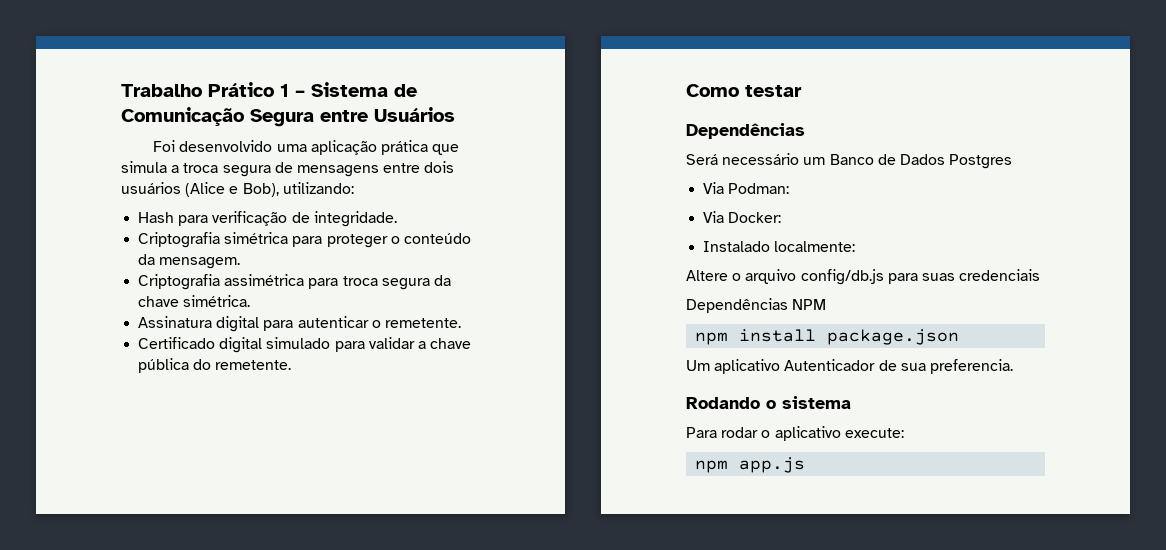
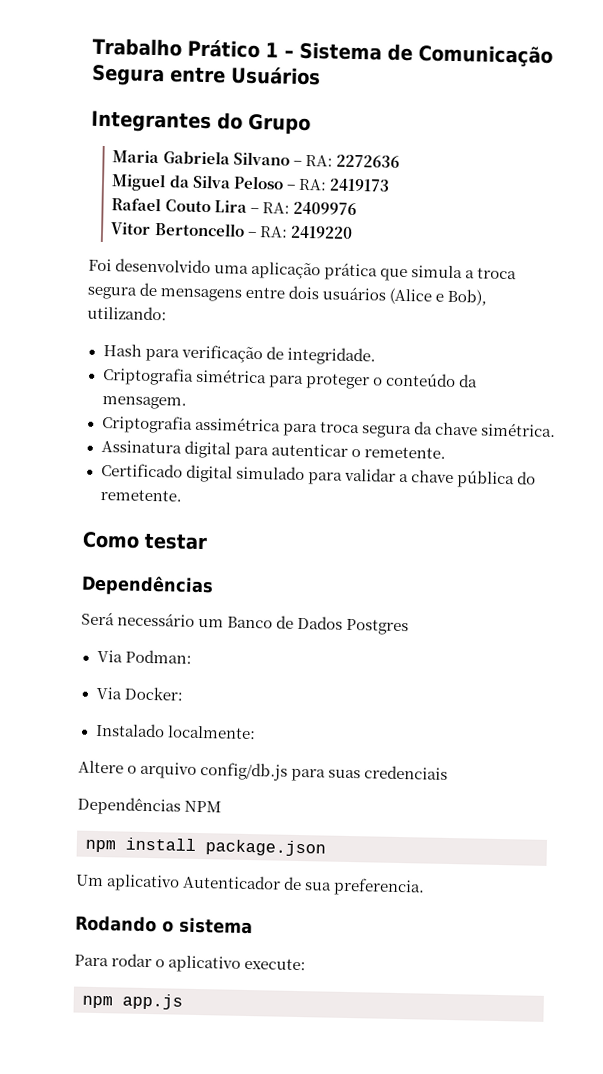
(455, 114) none -> [91,110,311,136] [112,150,400,168] [111,173,390,192] [111,197,357,216] [110,222,353,239] // Integrantes do Grupo // Maria Gabriela Silvano – RA: 2272636 // Miguel da Silva Peloso – RA: 2419173 // Rafael Couto Lira – RA: 2409976 // Vitor Bertoncello – RA: 2419220

